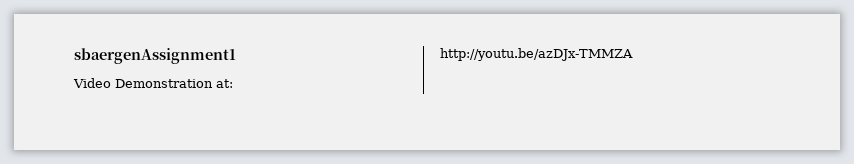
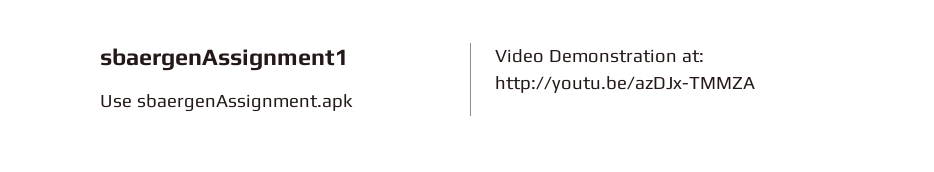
(236, 56) none -> [100,94,353,112] // Use sbaergenAssignment.apk

